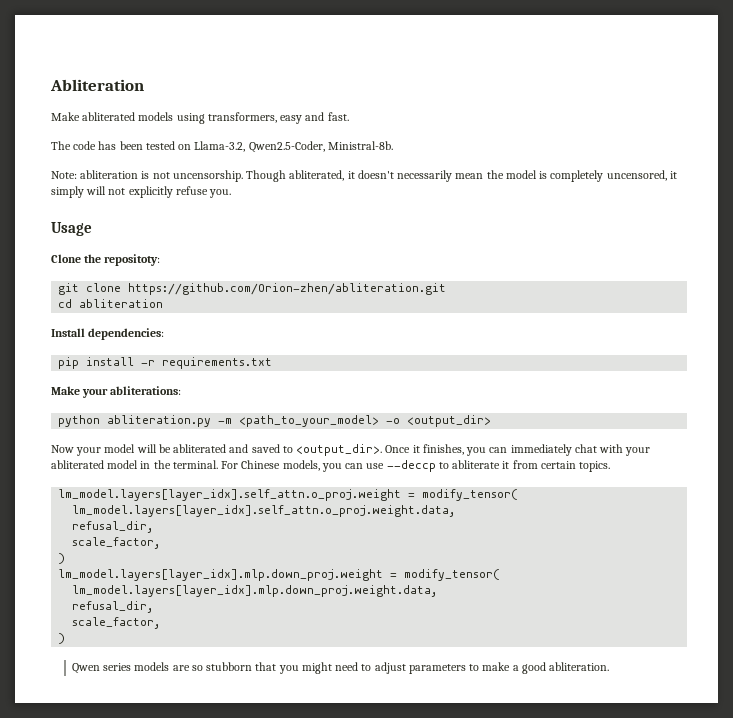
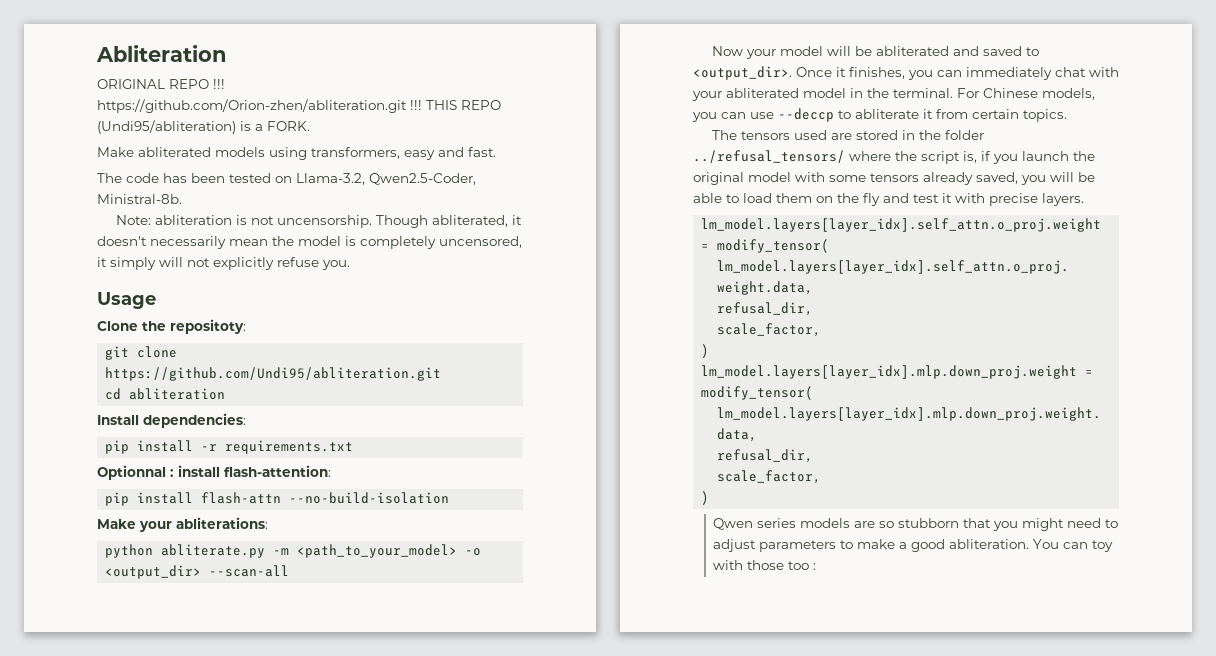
(144, 85) none -> [97,79,225,89] [97,99,501,113] [97,120,310,134] // ORIGINAL REPO !!! https://github.com/Orion-zhen/abliteration.git !!! THIS REPO (Undi95/abliteration) is a FORK.
[128,283,447,295] https://github.com/Orion-zhen/abliteration.git -> [105,367,442,381] https://github.com/Undi95/abliteration.git
(273, 363) none -> [97,465,331,480] [105,492,450,506] // Optionnal : install flash-attention: // pip install flash-attn --no-build-isolation
[107,415,212,427] abliteration.py -> [161,544,266,558] abliterate.py
(492, 421) none -> [209,565,290,577] --scan-all
(611, 466) none -> [711,130,984,140] [693,150,1095,164] [693,172,1095,185] [693,193,1084,206] // The tensors used are stored in the folder ../refusal_tensors/ where the script is, if you launch the original model with some tensors already saved, you will be able to load them on the fly and test it with precise layers.
(609, 666) none -> [1033,539,1114,552] [713,560,817,570] You can toy with those too :

